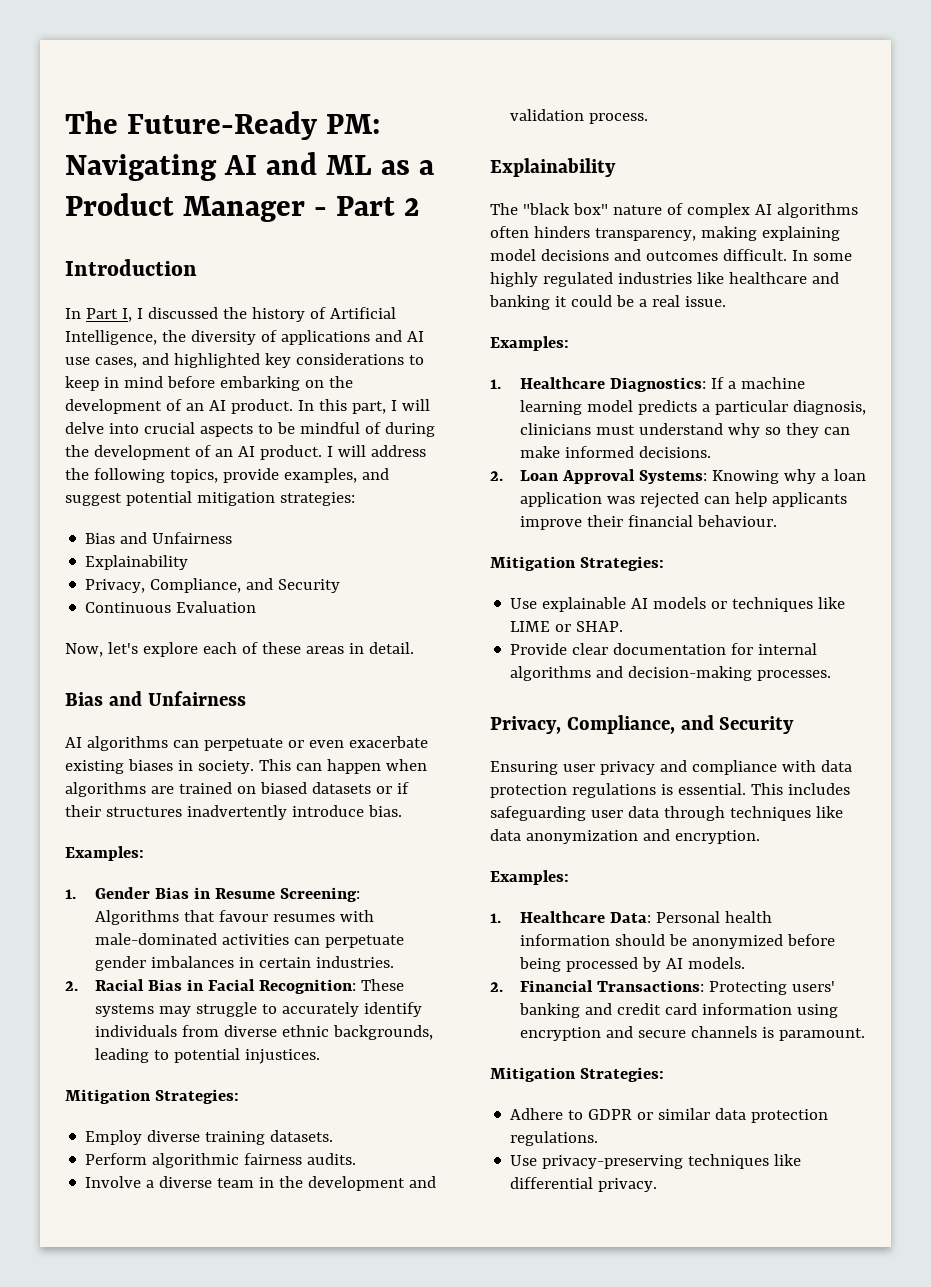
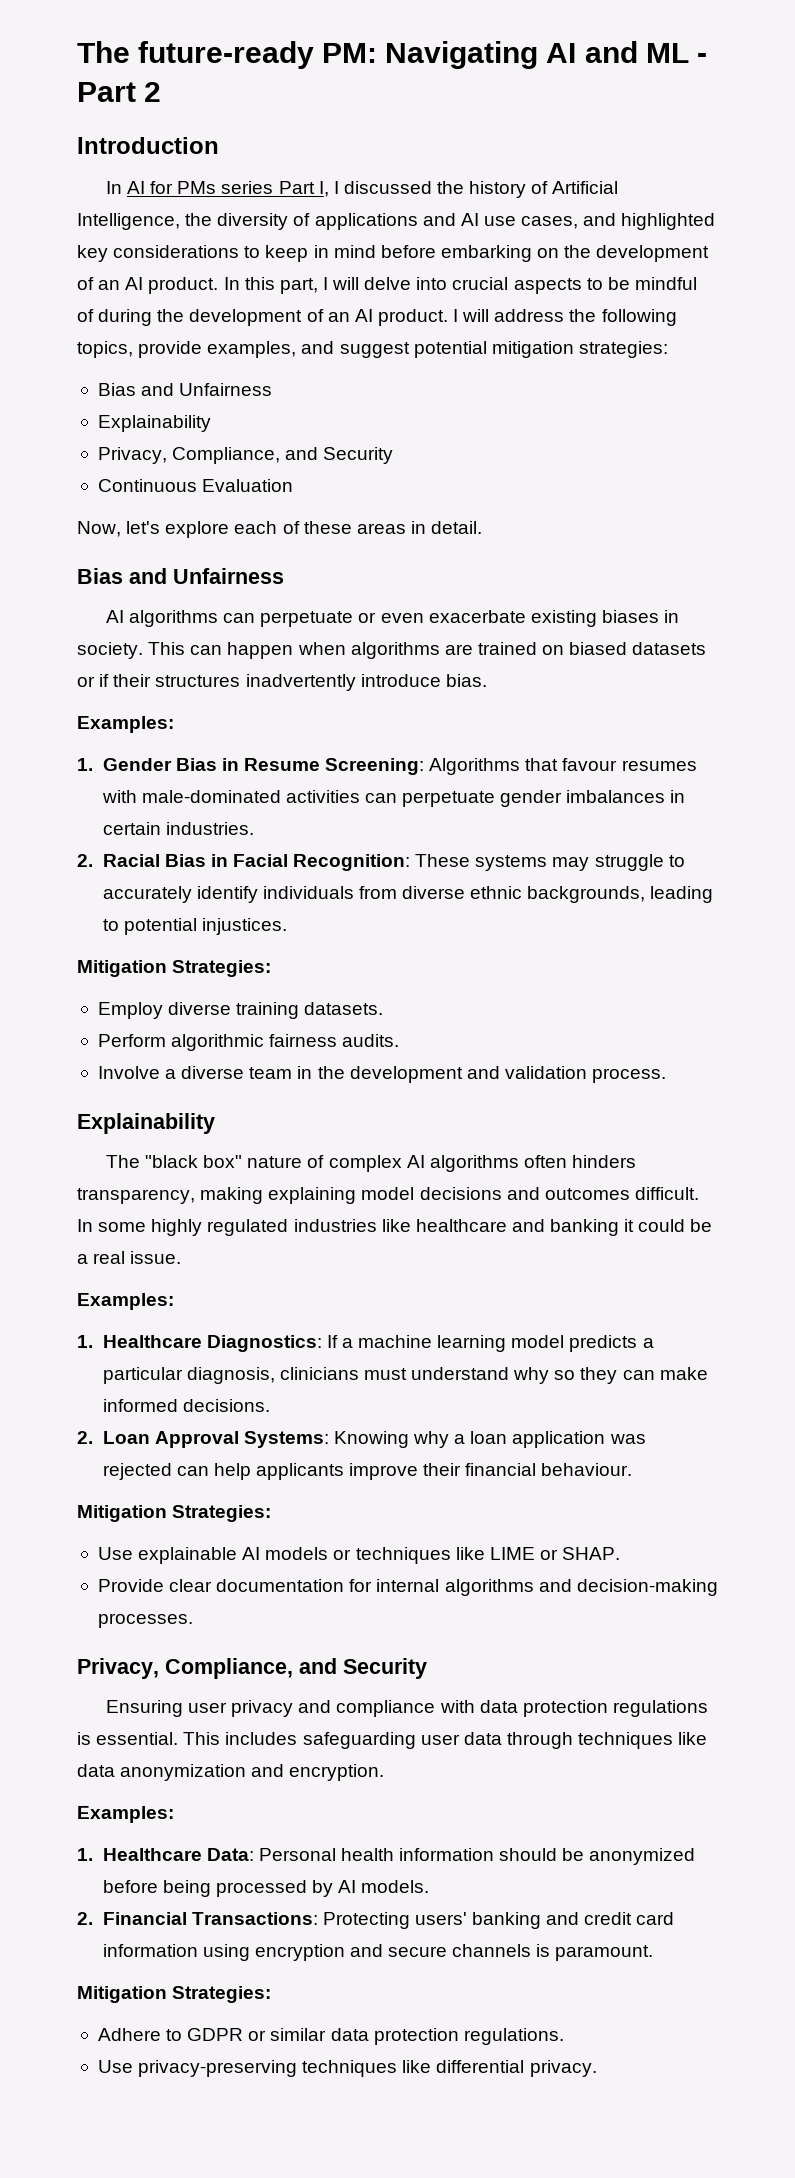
[65,111,318,140] The Future-Ready -> [77,41,315,69] The future-ready
[381,160,435,175] [65,193,306,222] as a Product Manager -> (689, 53) none
(81, 313) none -> [126,181,274,194] AI for PMs series

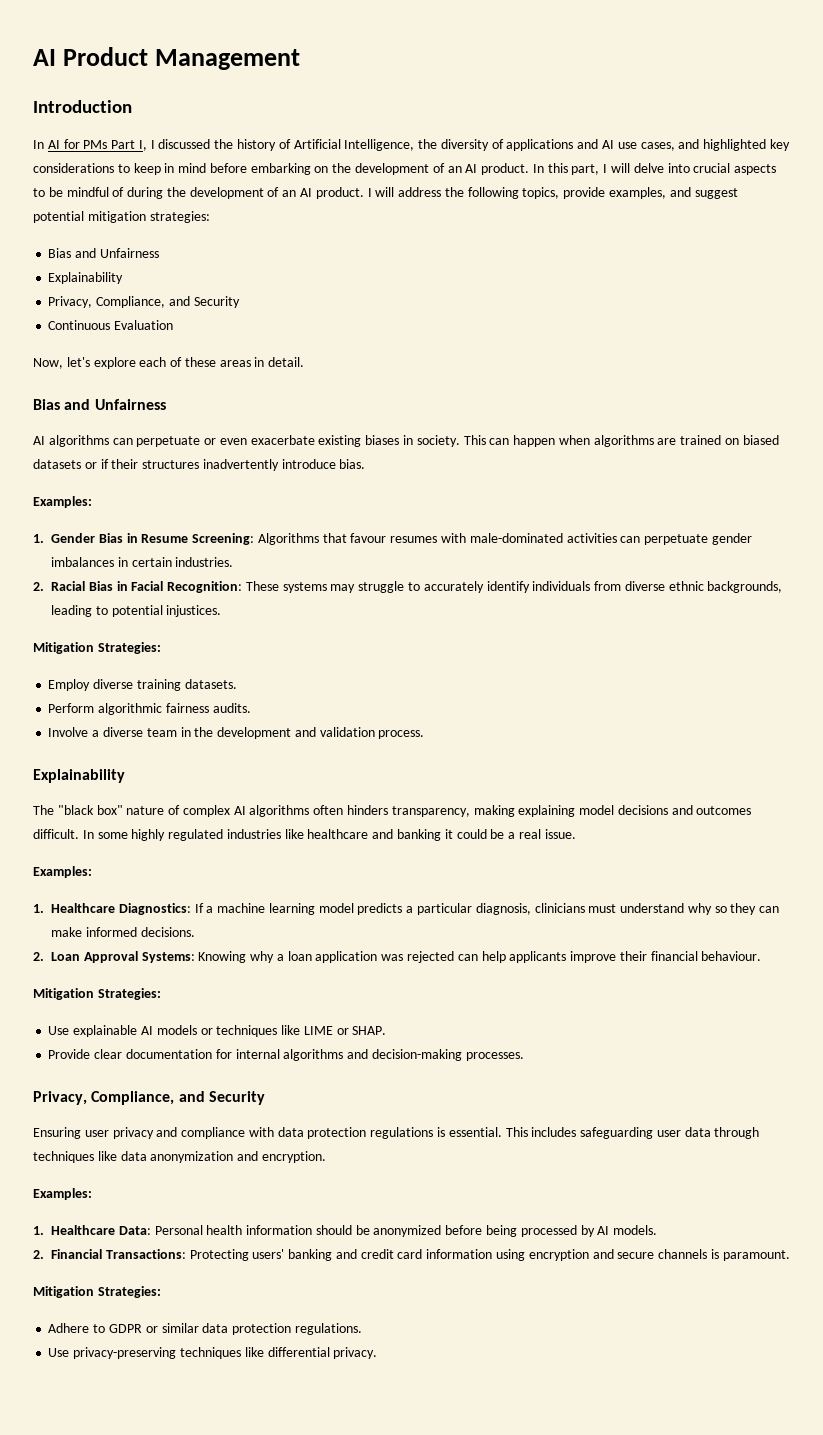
[77,41,707,69] [77,82,162,102] The future-ready PM: Navigating AI and ML - Part 2 -> [33,47,300,70] AI Product Management
[221,181,274,194] series -> (108, 144) none

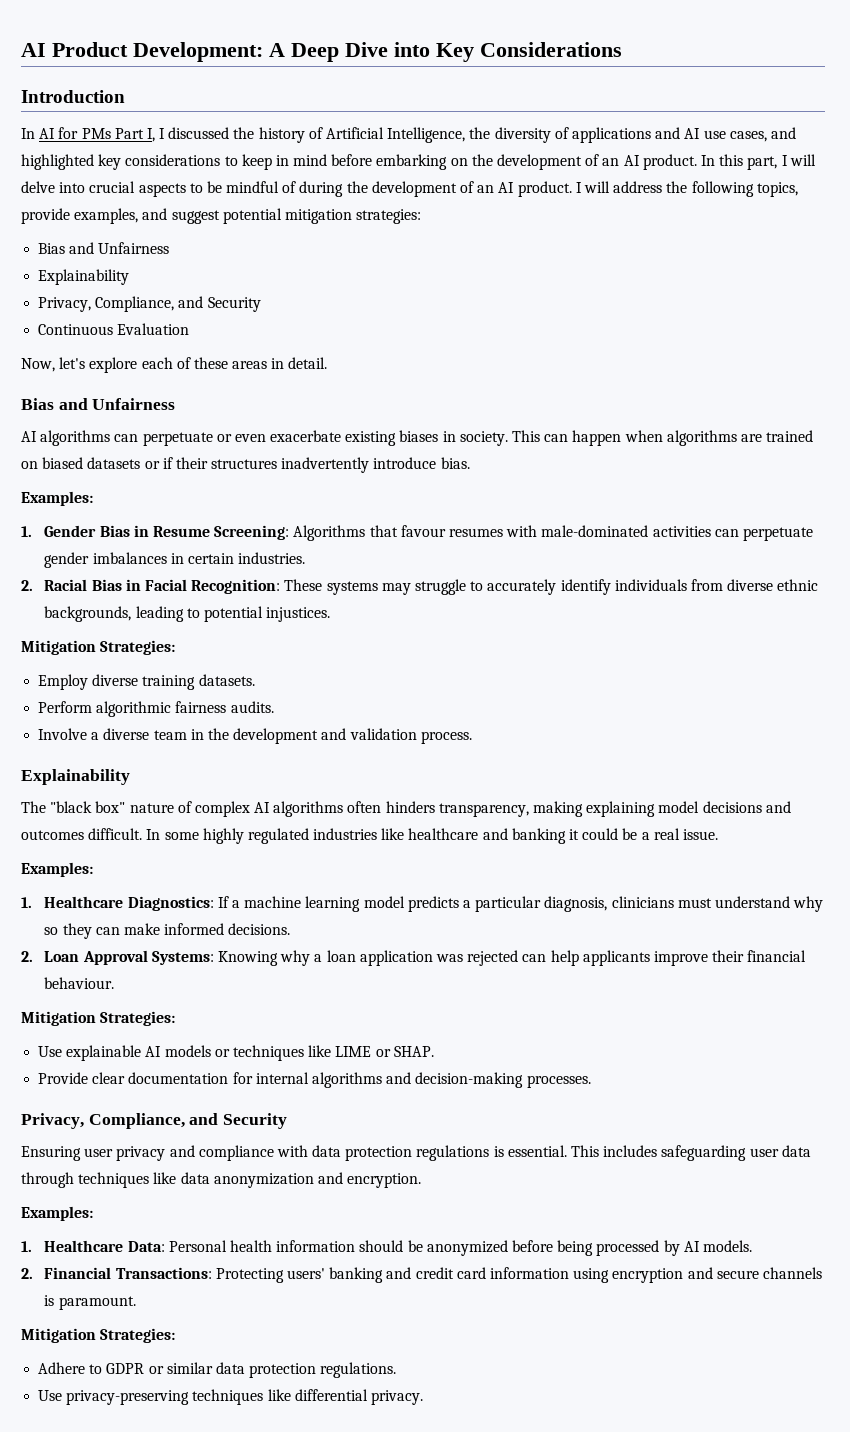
[154,49,300,70] Management -> [133,42,622,62] Development: A Deep Dive into Key Considerations

